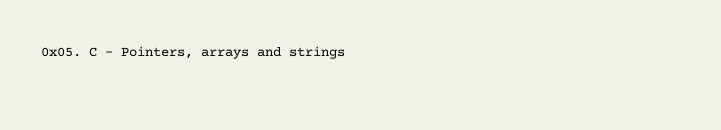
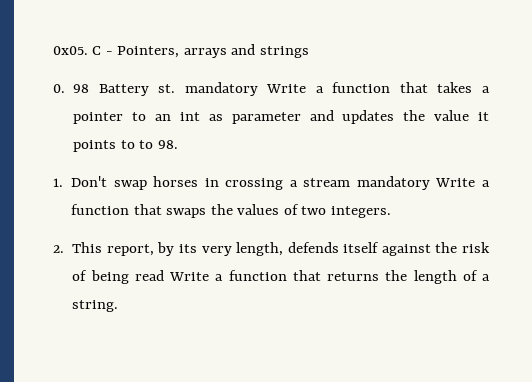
(345, 52) none -> [53,82,490,96] [73,110,489,124] [73,140,178,152] [53,176,490,190] [71,204,391,218] [53,242,490,256] [72,270,490,284] [72,300,119,312] // 0. 98 Battery st. mandatory Write a function that takes a pointer to an int as parameter and updates the value it points to to 98. // 1. Don't swap horses in crossing a stream mandatory Write a function that swaps the values of two integers. // 2. This report, by its very length, defends itself against the risk of being read Write a function that returns the length of a string.

